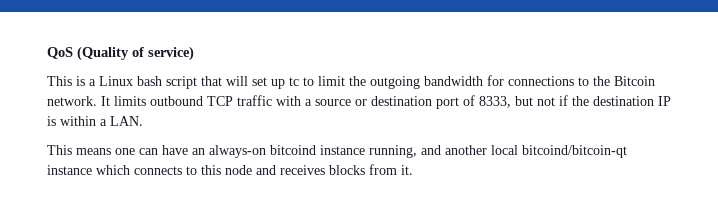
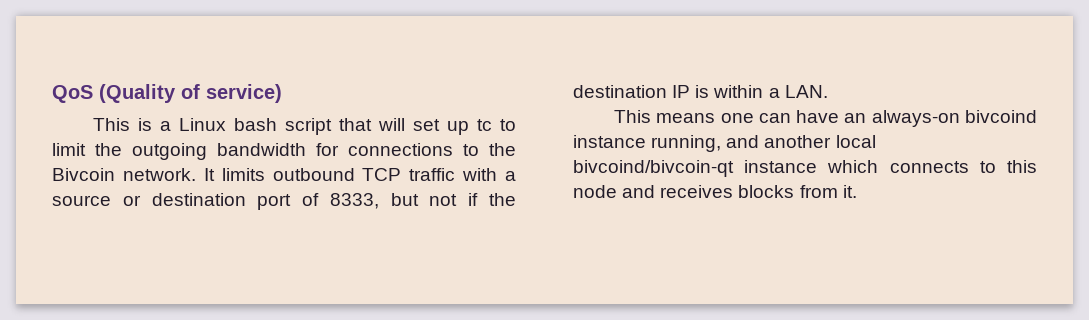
[614,76,655,86] Bitcoin -> [52,168,115,181] Bivcoin
[270,145,316,155] bitcoind -> [965,110,1037,123] bivcoind
[522,145,627,158] bitcoind/bitcoin-qt -> [573,160,734,177] bivcoind/bivcoin-qt

